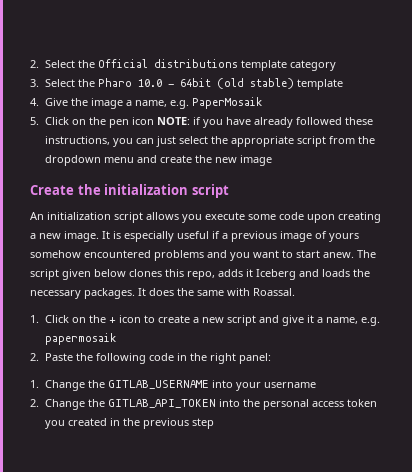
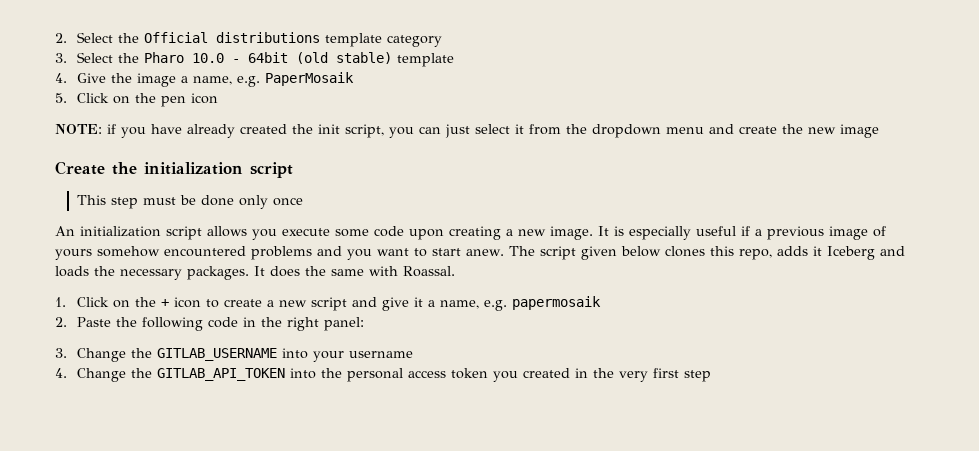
(154, 121) none -> (219, 98) //
[295,117,373,125] [44,136,110,145] followed these instructions, -> [240,124,384,138] created the init script,
[210,136,326,147] the appropriate script -> [515,124,524,134] it
(229, 191) none -> [77,195,304,209] // This step must be done only once
[30,380,39,388] 1. -> [55,348,67,358] 3.
[30,399,39,407] 2. -> [55,368,67,378] 4.
[142,418,189,429] previous -> [619,368,680,382] very first

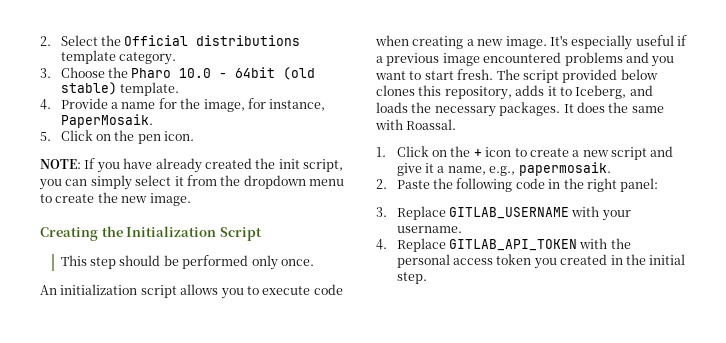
[387,35,443,47] [55,52,114,63] category // 3. Select -> [119,52,177,65] [40,67,105,78] category. // 3. Choose
[397,53,455,67] [55,72,355,87] template // 4. Give the image a name, e.g. PaperMosaik -> [120,82,180,96] [40,98,326,112] [60,114,153,128] template. // 4. Provide a name for the image, for instance, PaperMosaik.
[191,93,219,104] icon -> [164,131,195,141] icon.
[107,124,116,134] if -> [84,158,96,169] If
[445,124,470,138] just -> [90,175,132,190] simply
[709,124,734,134] and -> [40,194,52,203] to
[840,124,879,138] [55,161,293,178] [77,195,304,209] image // Create the initialization script // This step must be done only once -> [149,193,191,206] [40,226,262,241] [60,255,314,270] image. // Creating the Initialization Script // This step should be performed only once.
[282,226,444,240] execute some code upon -> [246,284,343,295] [375,35,409,46] to execute code when
[598,226,624,236] It is -> [549,35,568,46] It's
[873,226,886,237] [55,246,160,260] of yours somehow -> (480, 59) none
[466,249,504,256] anew. -> [457,69,494,80] fresh.
[580,246,617,260] given -> [562,69,618,83] provided
[738,249,772,260] repo, -> [444,86,512,100] repository,
[826,246,875,260] Iceberg -> [559,85,627,99] to Iceberg,
[484,296,602,311] e.g. papermosaik -> [489,162,611,176] e.g., papermosaik.
[77,348,414,362] [55,368,317,382] Change the GITLAB_USERNAME into your username // 4. Change the GITLAB_API_TOKEN into -> [396,206,631,221] [396,226,462,233] [376,238,608,252] Replace GITLAB_USERNAME with your username. // 4. Replace GITLAB_API_TOKEN with
[619,368,712,382] very first step -> [649,254,686,265] [396,272,427,284] initial step.

